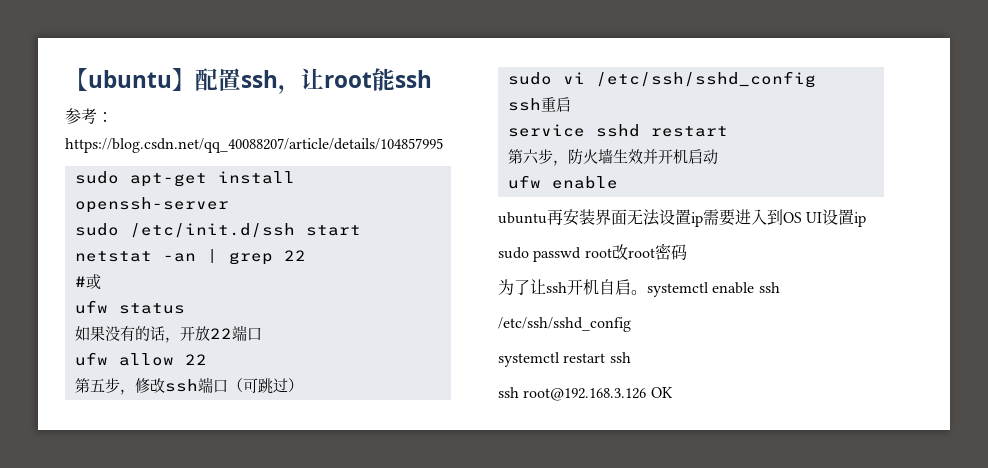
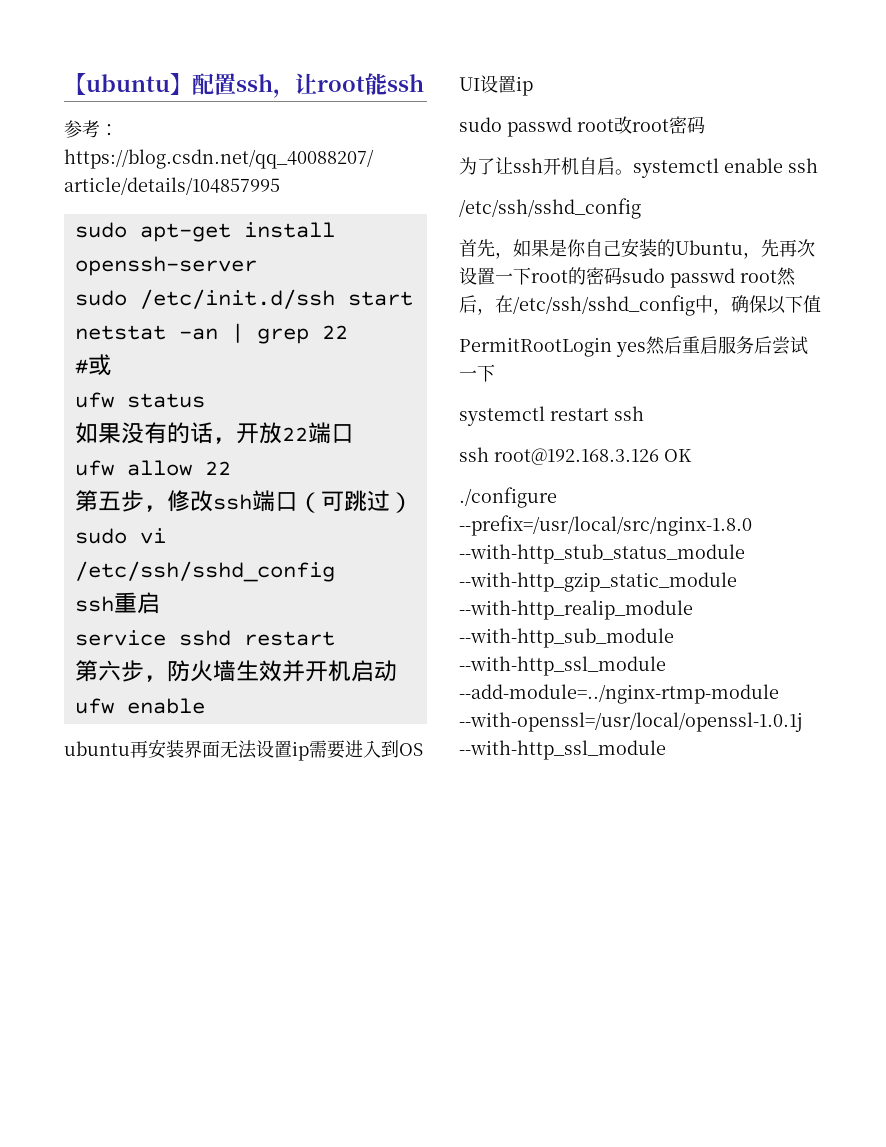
(631, 324) none -> [459,238,815,259] [459,267,796,288] [459,295,821,316] [459,336,808,357] [459,364,495,382] // 首先，如果是你自己安装的Ubuntu，先再次设置一下root的密码sudo passwd root然后，在/etc/ssh/sshd_config中，确保以下值 // PermitRootLogin yes然后重启服务后尝试一下
(673, 392) none -> [459,487,557,508] [459,515,752,536] [459,544,745,564] [459,572,737,592] [459,600,693,620] [459,628,674,648] [459,656,666,676] [459,684,779,704] [459,712,803,732] [459,740,666,760] // ./configure --prefix=/usr/local/src/nginx-1.8.0 --with-http_stub_status_module --with-http_gzip_static_module --with-http_realip_module --with-http_sub_module --with-http_ssl_module --add-module=../nginx-rtmp-module --with-openssl=/usr/local/openssl-1.0.1j --with-http_ssl_module

